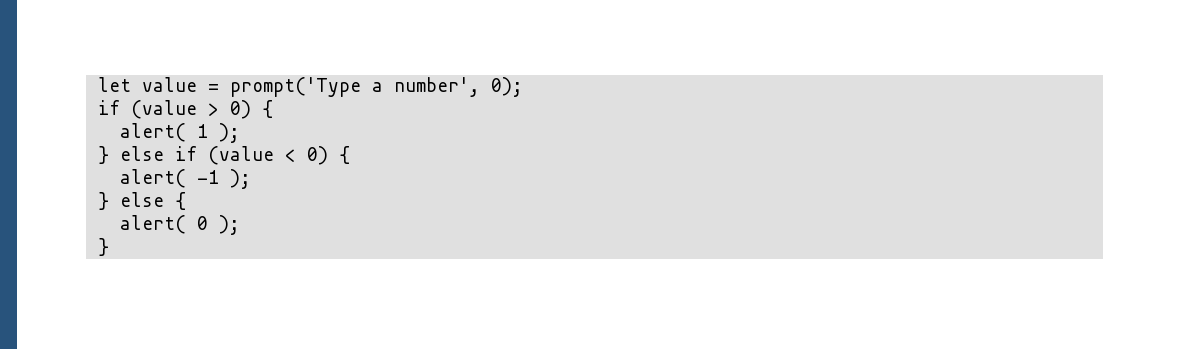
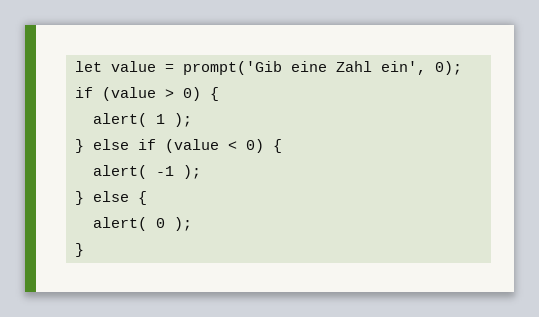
[230,77,480,97] prompt('Type a number', -> [182,61,426,75] prompt('Gib eine Zahl ein',

